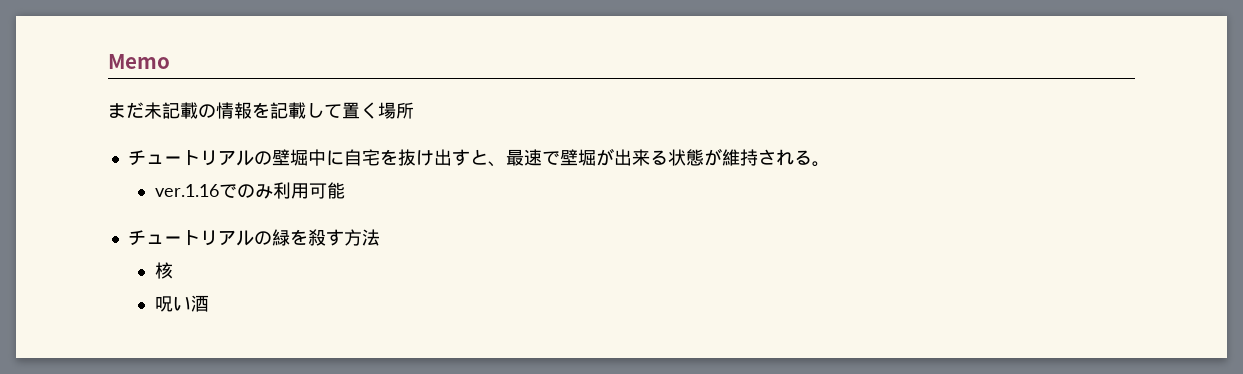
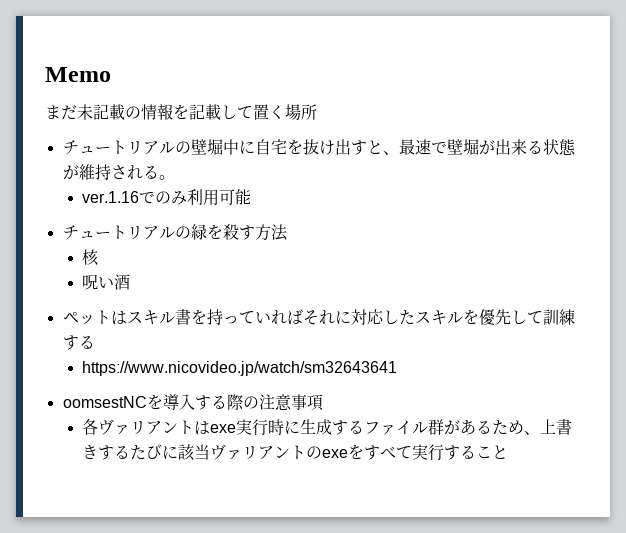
(209, 303) none -> [62,309,575,325] [62,335,95,350] [82,361,398,376] [62,394,323,411] [82,419,573,436] [82,444,509,461] // ペットはスキル書を持っていればそれに対応したスキルを優先して訓練する // https://www.nicovideo.jp/watch/sm32643641 // oomsestNCを導入する際の注意事項 // 各ヴァリアントはexe実行時に生成するファイル群があるため、上書きするたびに該当ヴァリアントのexeをすべて実行すること

